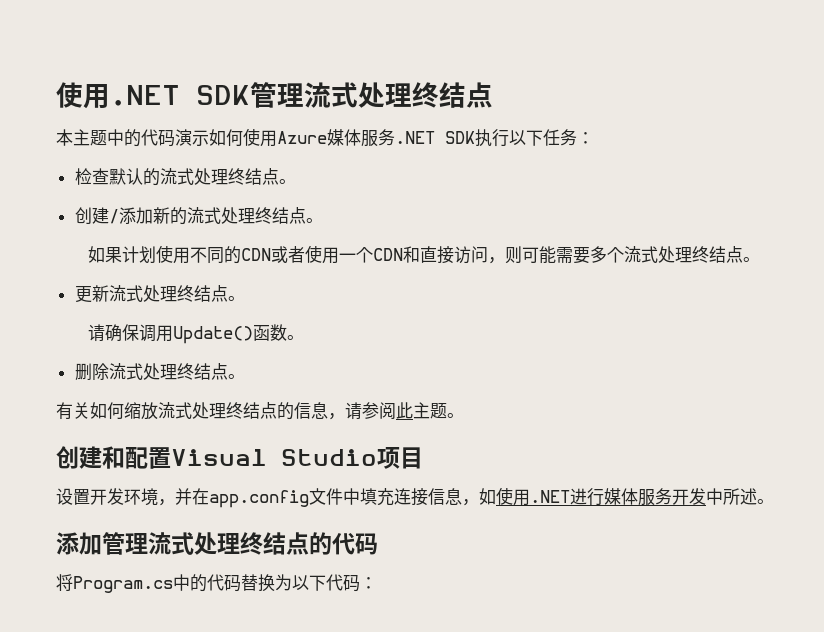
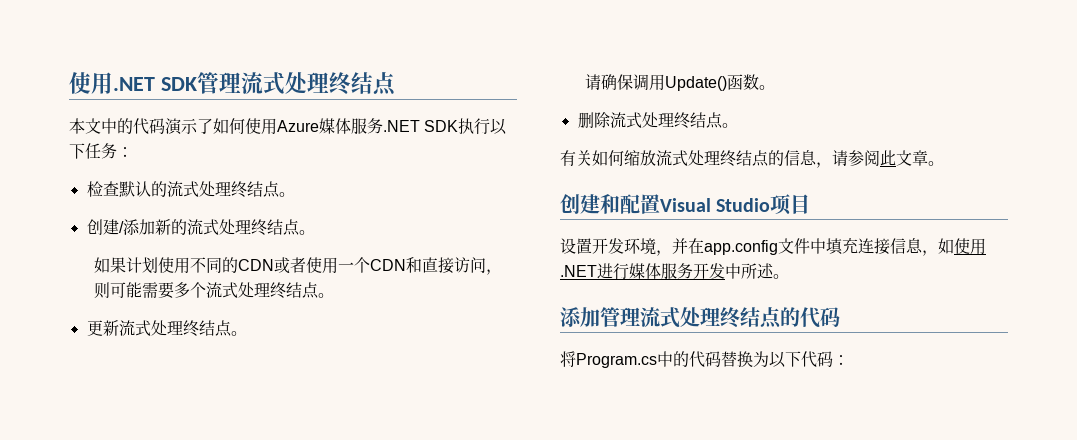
[73,129,107,146] 主题 -> [85,118,101,134] 文
(209, 138) none -> [197,118,213,134] 了
[413,402,447,419] 主题 -> [896,150,928,166] 文章

